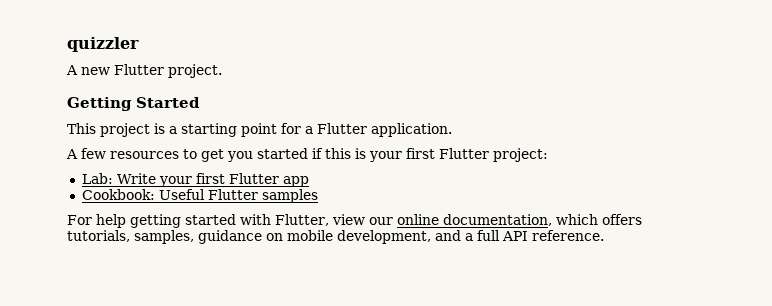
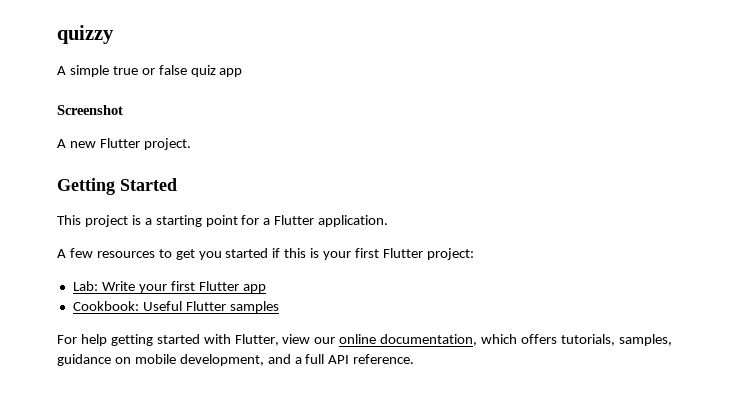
[67,37,139,52] quizzler -> [57,25,114,44] [57,65,243,77] [57,105,123,115] quizzy // A simple true or false quiz app // Screenshot

